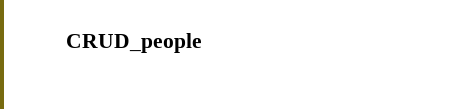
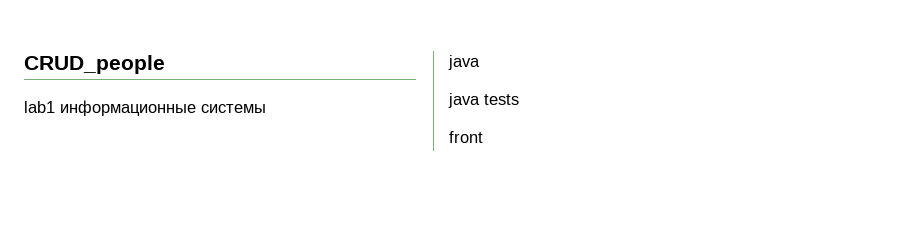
(202, 43) none -> [24,100,266,116] [448,55,480,70] [448,93,519,108] [449,131,483,143] // lab1 информационные системы // java // java tests // front

